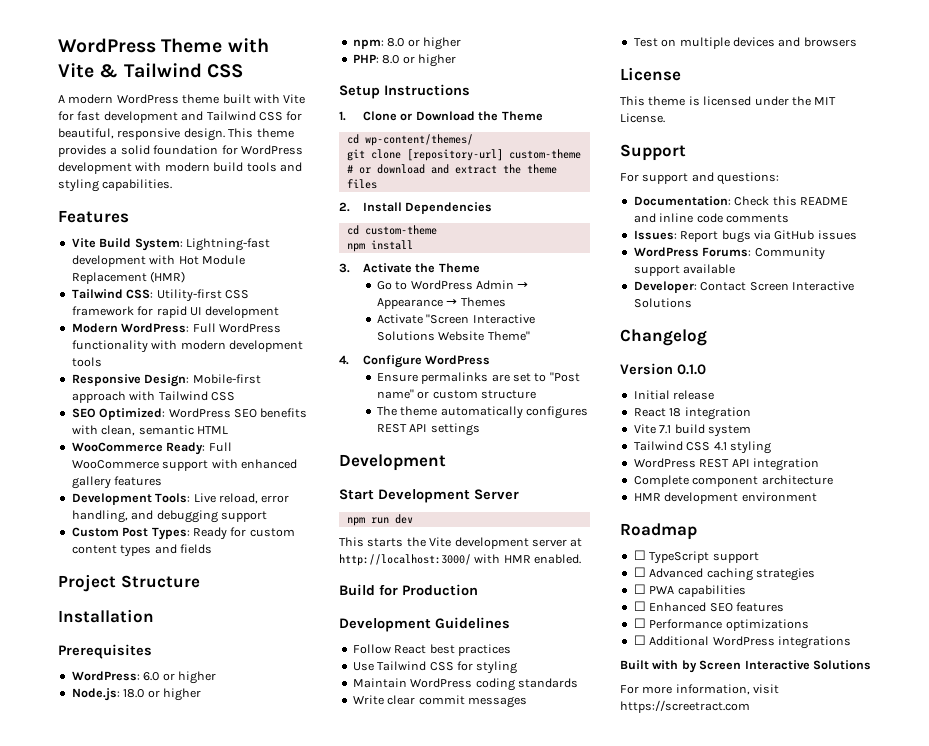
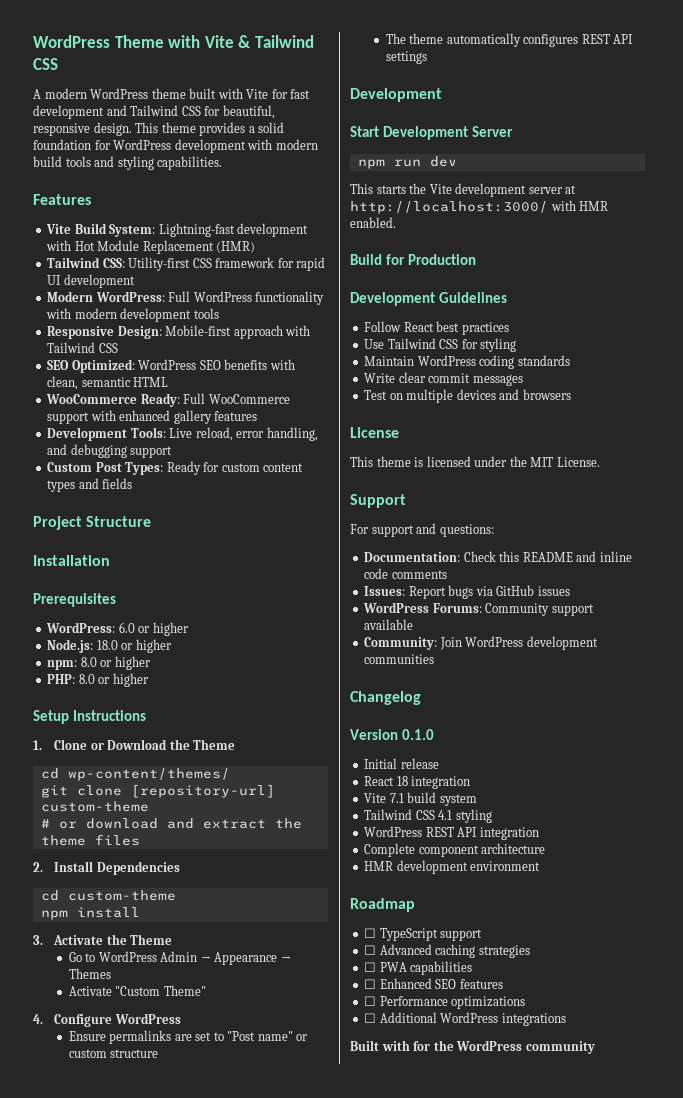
[426,314,535,324] [376,331,485,341] "Screen Interactive Solutions Website -> [115,986,161,996] "Custom
[633,281,854,293] [633,298,692,308] Developer: Contact Screen Interactive Solutions -> [364,636,598,650] [364,654,435,664] Community: Join WordPress development communities
[681,660,871,673] [620,684,780,695] [620,700,750,713] by Screen Interactive Solutions // For more information, visit https://screetract.com -> [413,1040,595,1054] for the WordPress community

